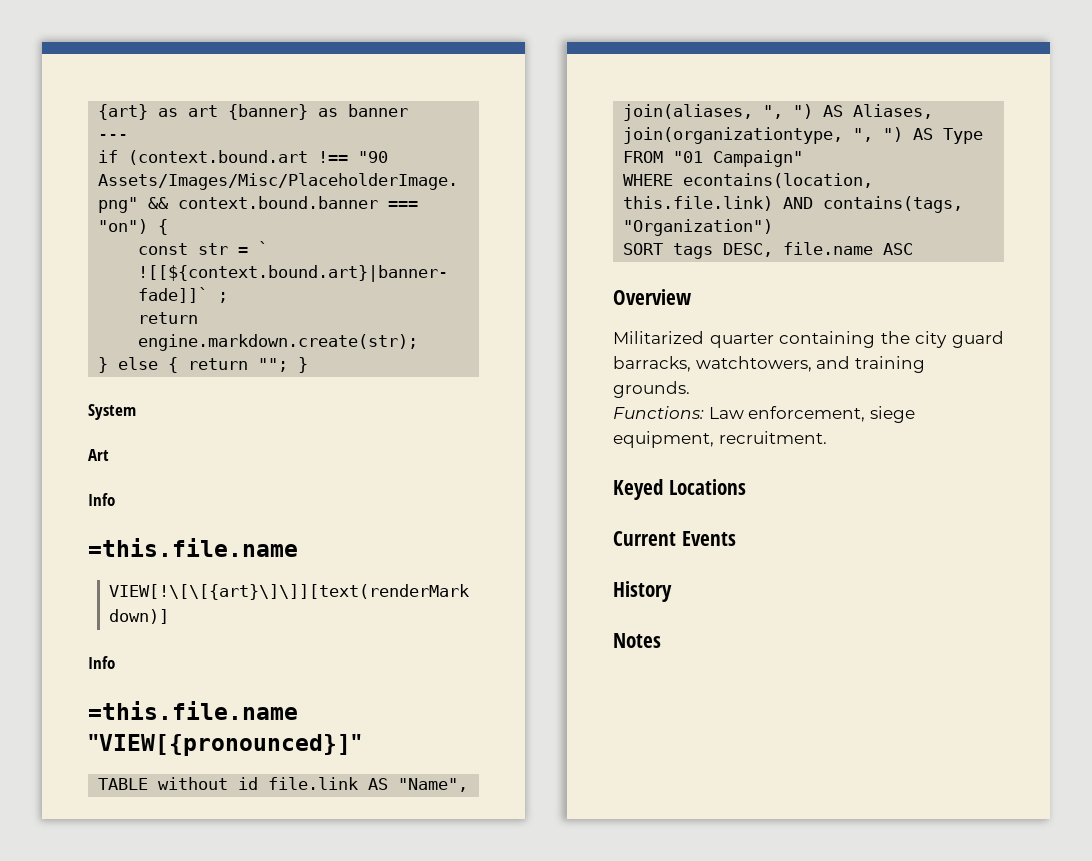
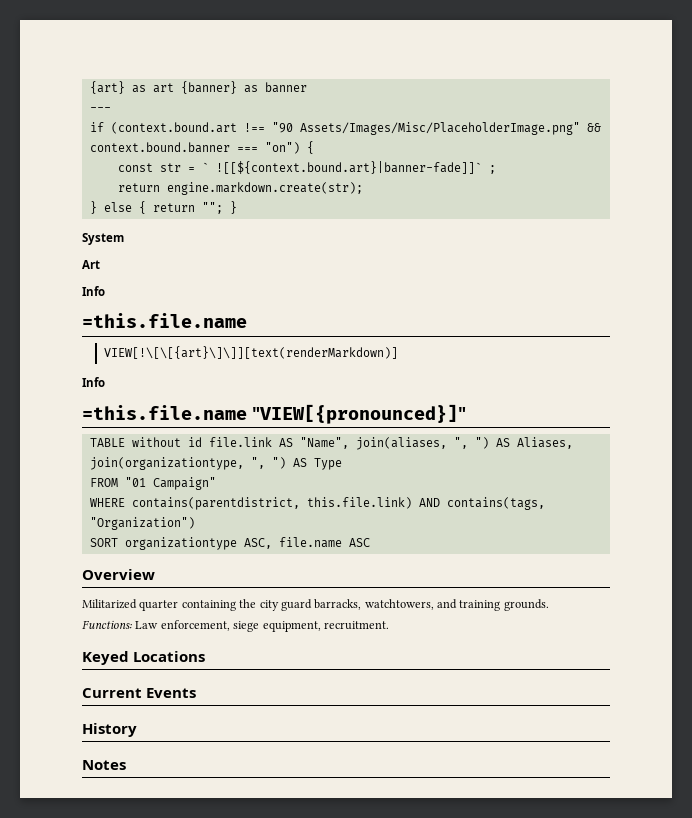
[683,173,874,188] econtains(location, -> [131,497,300,510] contains(parentdistrict,
[673,243,774,259] tags DESC, -> [124,537,272,550] organizationtype ASC,

